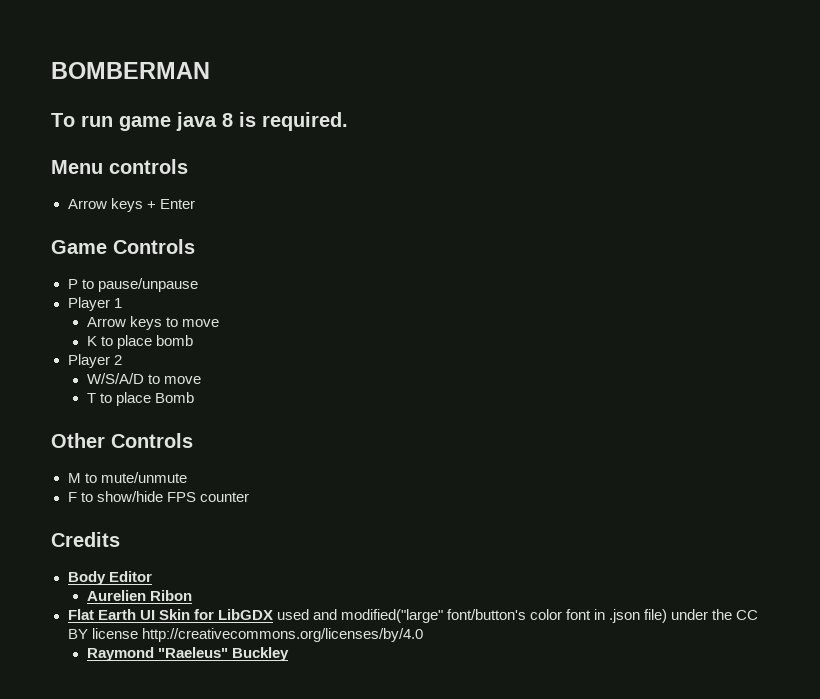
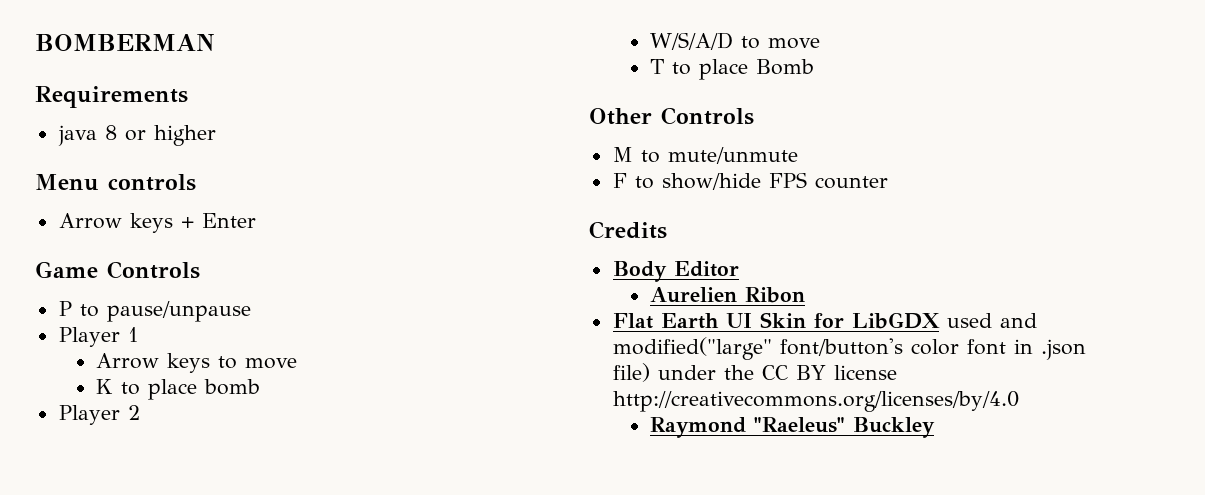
[51,112,348,131] To run game java 8 is required. -> [35,86,188,108] [57,125,216,146] Requirements // java 8 or higher

